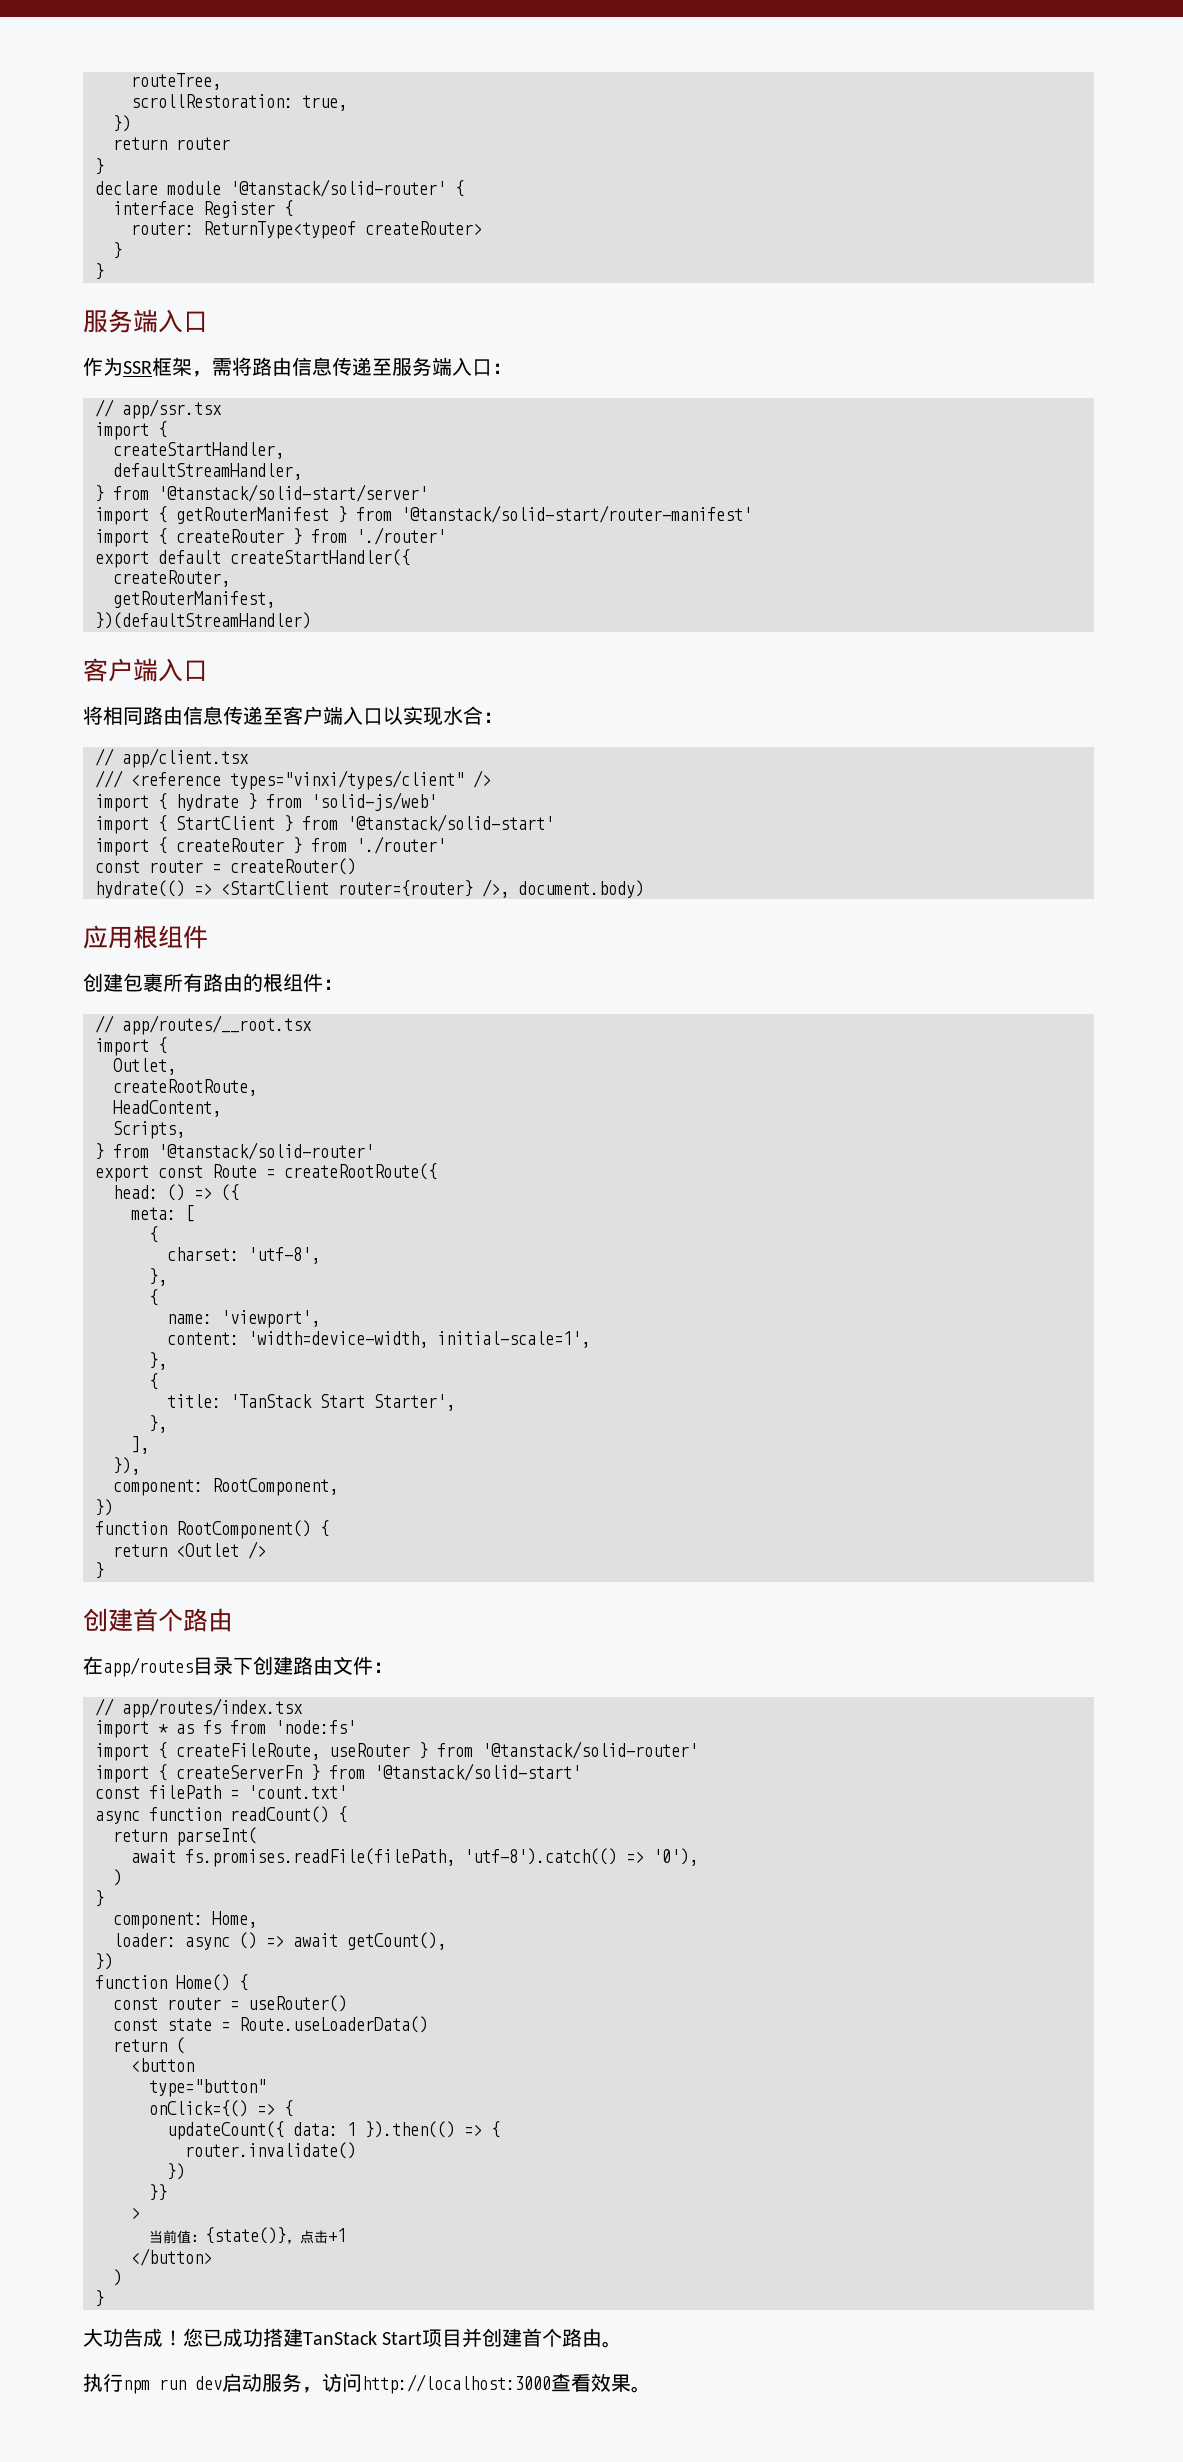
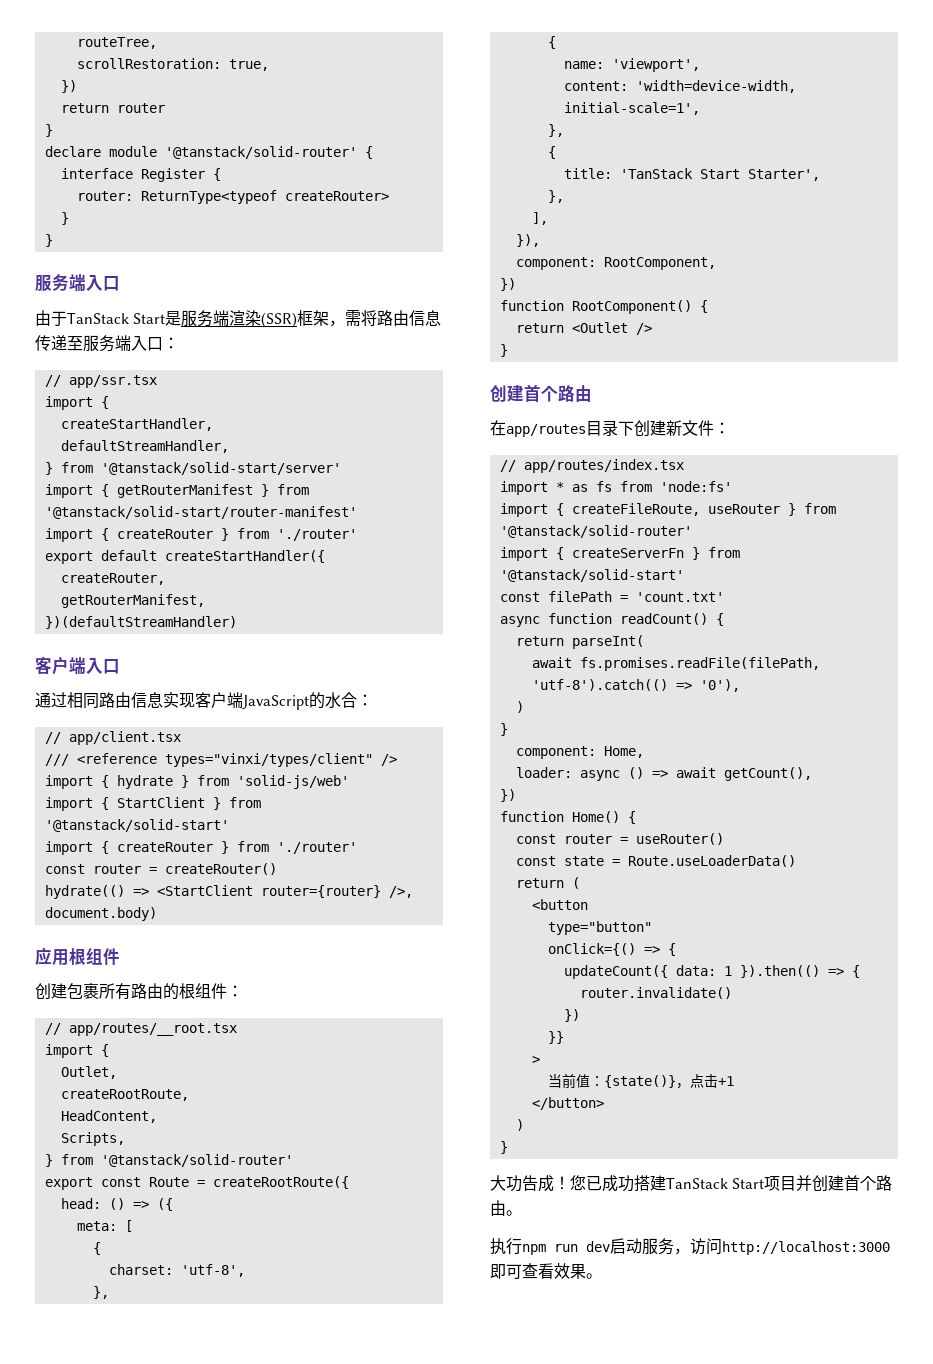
[83,357,152,376] 作为SSR -> [35,310,298,328] 由于TanStack Start是服务端渲染(SSR)
[83,706,103,725] 将 -> [35,692,67,708] 通过
[223,706,443,726] 传递至客户端入口以实现 -> [163,692,325,710] 实现客户端JavaScript的
[293,1656,333,1675] 路由 -> [666,420,682,436] 新
(551, 2384) none -> [490,1264,522,1279] 即可

